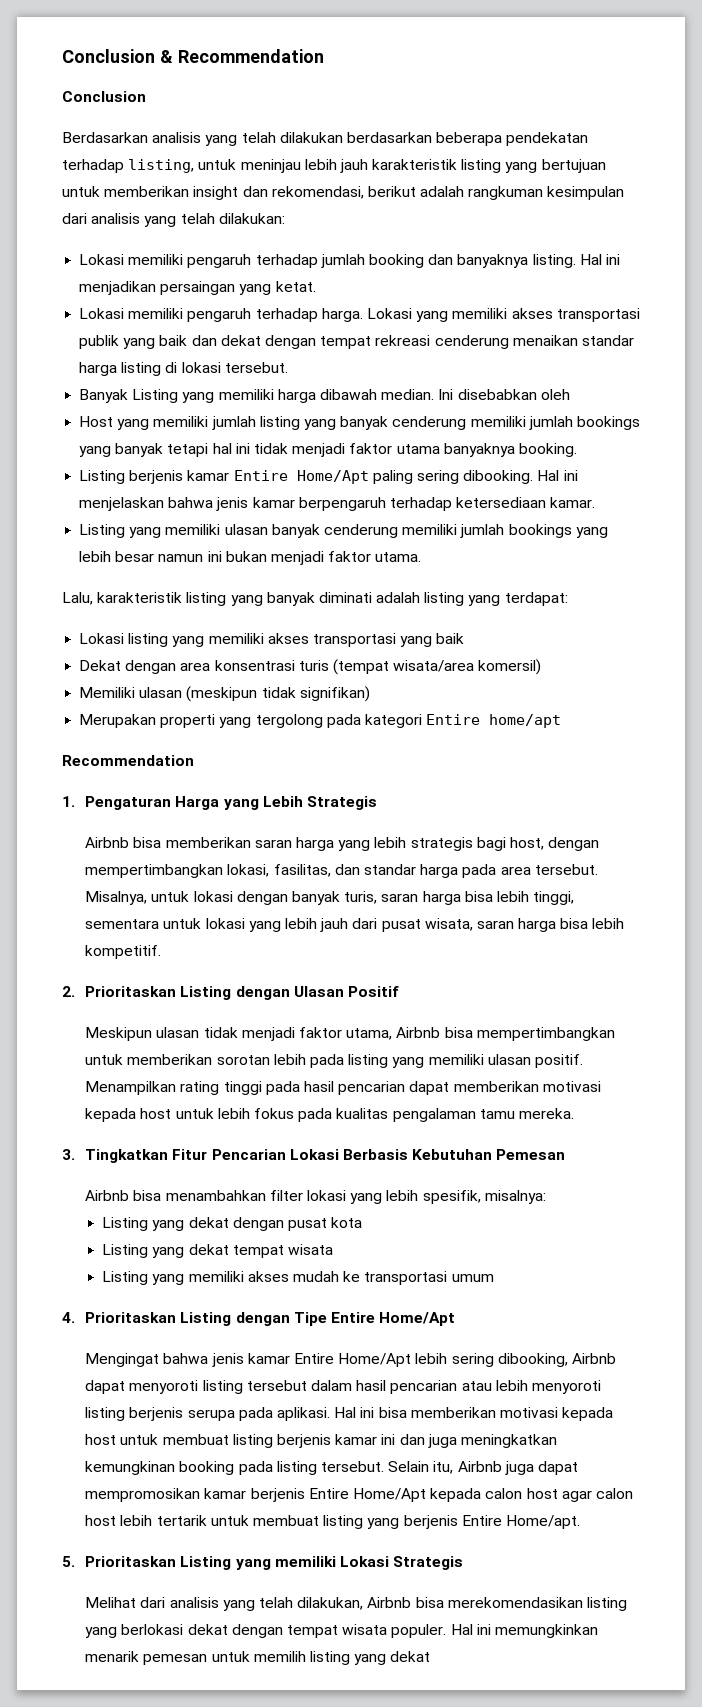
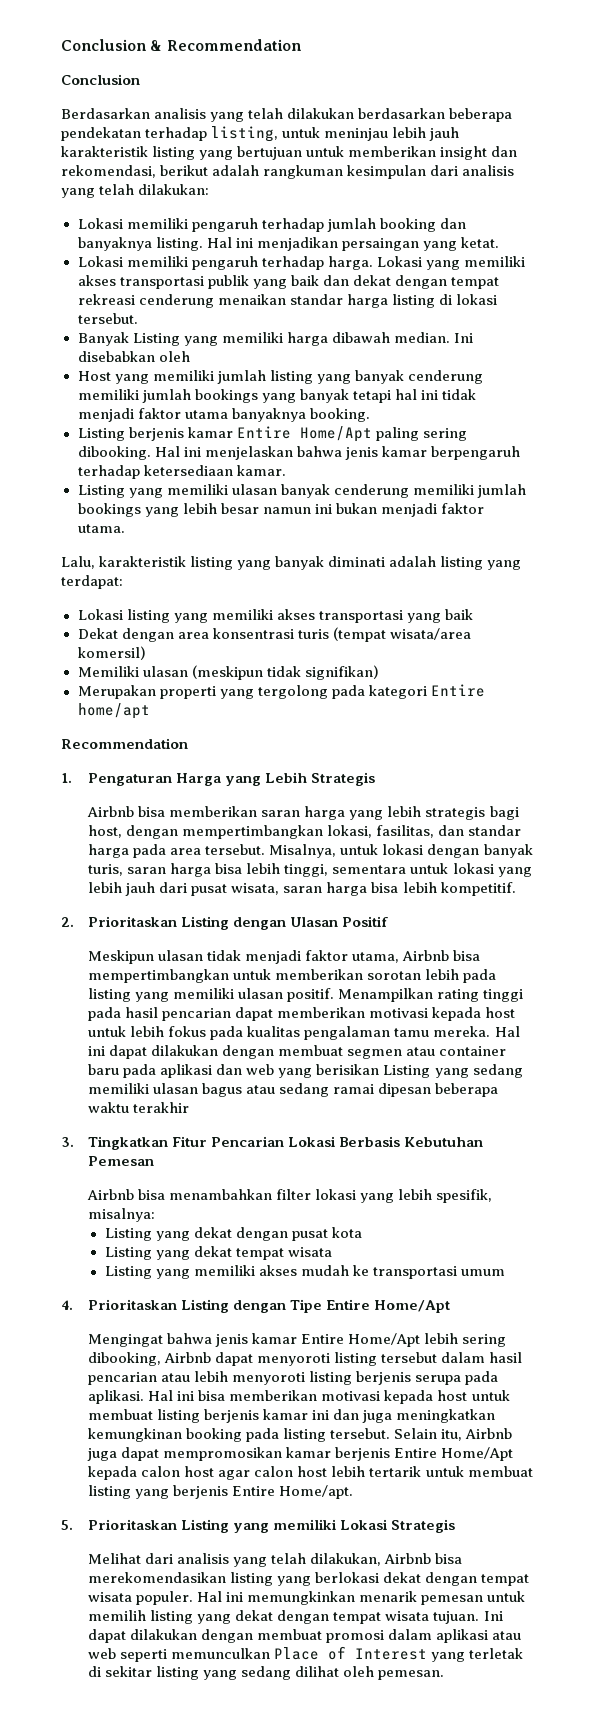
(574, 1113) none -> [494,1026,520,1037] [88,1045,507,1059] [88,1064,523,1078] [88,1083,499,1097] [88,1102,190,1113] Hal ini dapat dilakukan dengan membuat segmen atau container baru pada aplikasi dan web yang berisikan Listing yang sedang memiliki ulasan bagus atau sedang ramai dipesan beberapa waktu terakhir
(431, 1656) none -> [277,1610,503,1624] [88,1629,522,1643] [88,1646,524,1662] [88,1666,445,1680] dengan tempat wisata tujuan. Ini dapat dilakukan dengan membuat promosi dalam aplikasi atau web seperti memunculkan Place of Interest yang terletak di sekitar listing yang sedang dilihat oleh pemesan.

